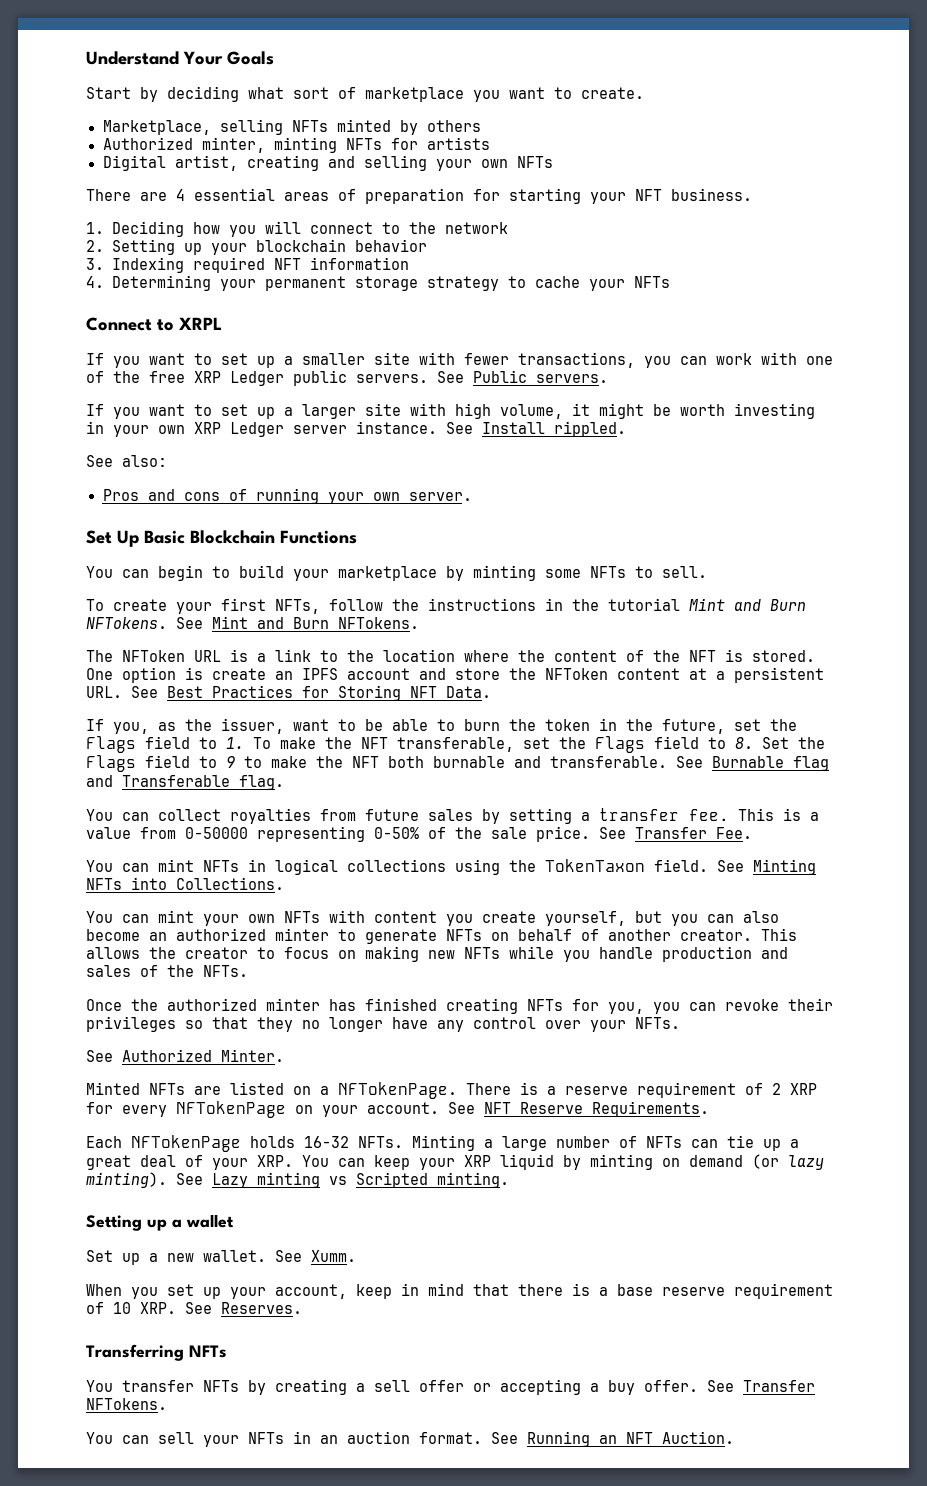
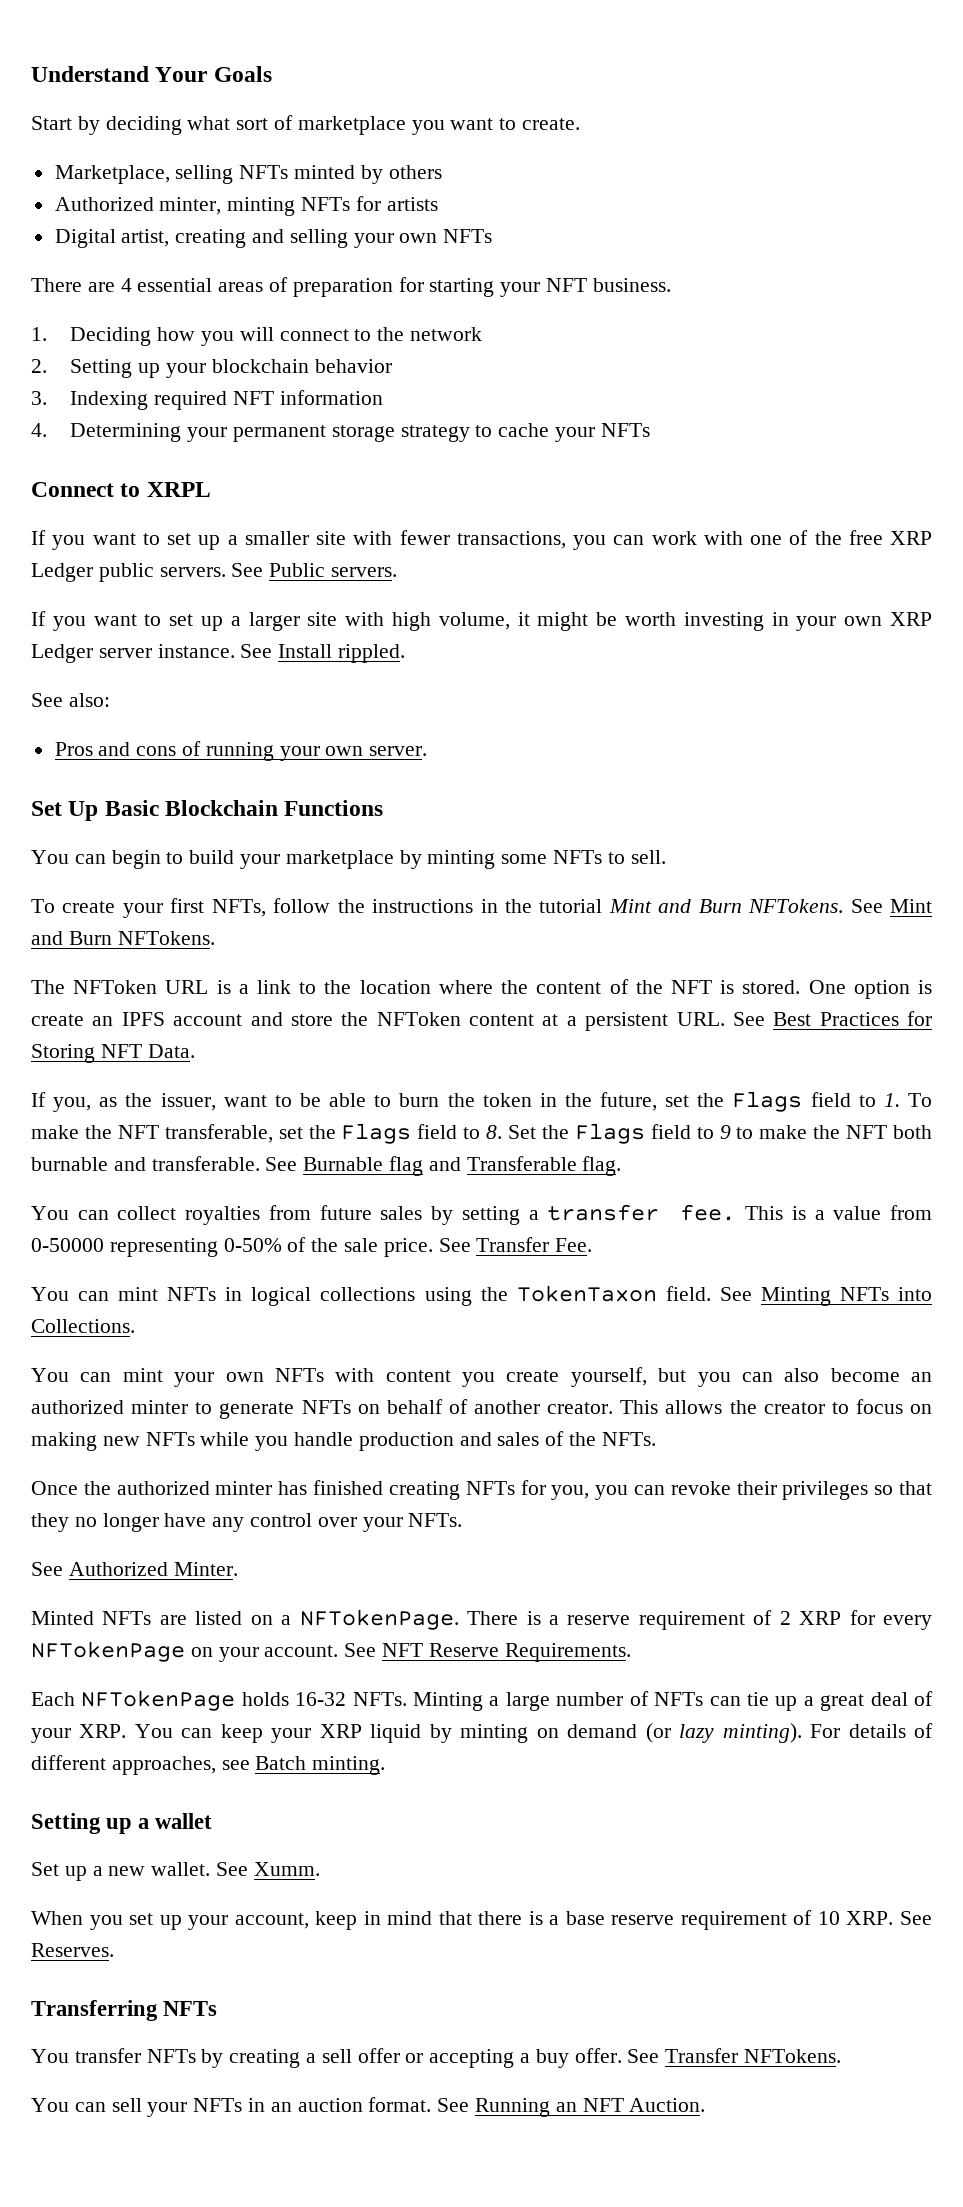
[176,1172,428,1188] See Lazy minting vs Scripted -> [810,1723,933,1738] [31,1755,307,1775] For details of different approaches, see Batch

